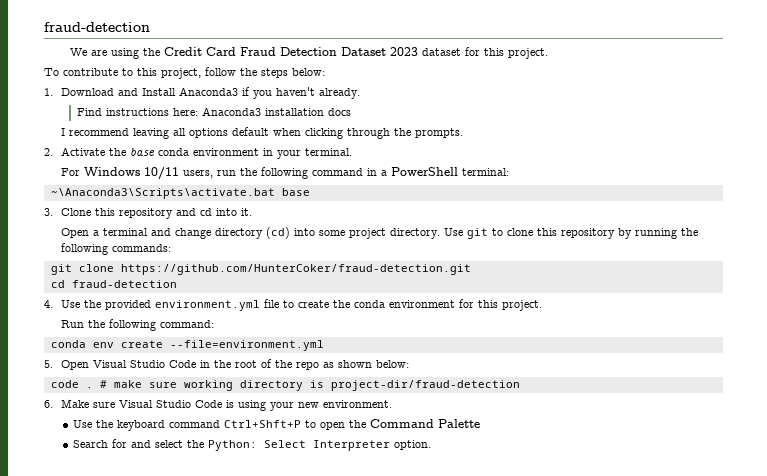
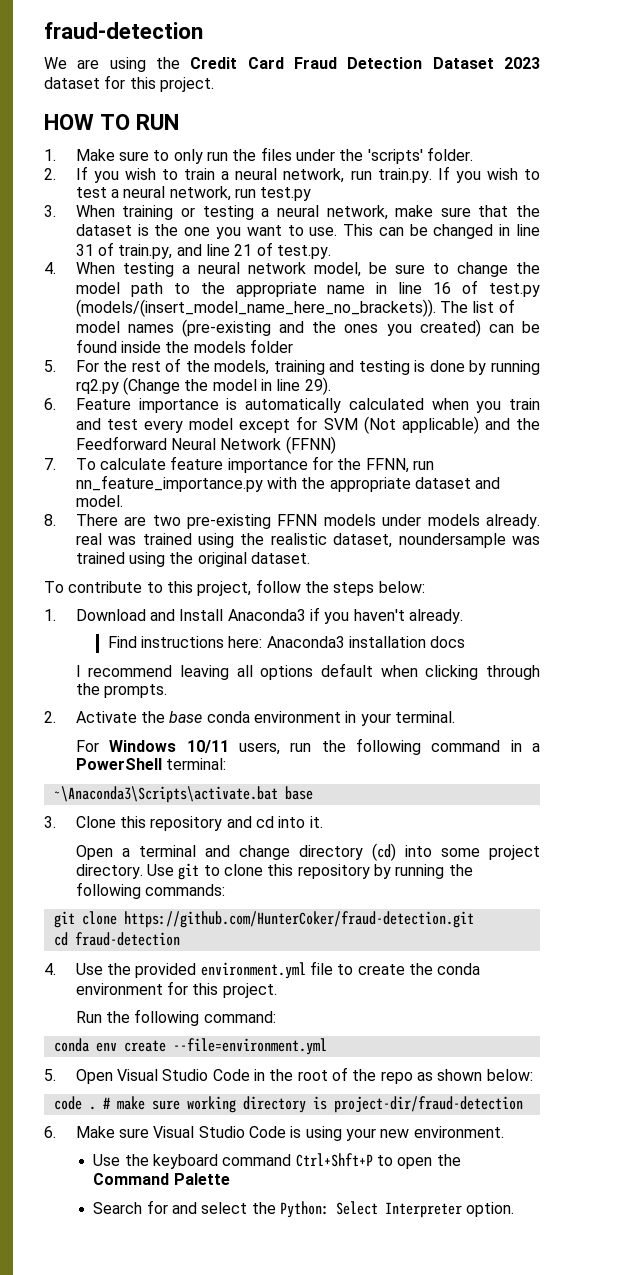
(549, 53) none -> [44,114,180,130] [44,147,474,164] [44,166,540,183] [75,186,312,201] [44,205,540,220] [75,224,540,239] [75,242,332,259] [44,262,541,277] [75,280,540,297] [75,299,515,317] [75,319,541,337] [75,339,294,353] [44,358,540,375] [75,377,331,395] [44,398,540,413] [75,416,540,434] [75,436,336,454] [44,456,435,473] [75,475,501,492] [75,495,123,507] [44,514,540,529] [75,533,540,548] [75,552,311,567] // HOW TO RUN // 1. Make sure to only run the files under the 'scripts' folder. // 2. If you wish to train a neural network, run train.py. If you wish to test a neural network, run test.py // 3. When training or testing a neural network, make sure that the dataset is the one you want to use. This can be changed in line 31 of train.py, and line 21 of test.py. // 4. When testing a neural network model, be sure to change the model path to the appropriate name in line 16 of test.py (models/(insert_model_name_here_no_brackets)). The list of model names (pre-existing and the ones you created) can be found inside the models folder // 5. For the rest of the models, training and testing is done by running rq2.py (Change the model in line 29). // 6. Feature importance is automatically calculated when you train and test every model except for SVM (Not applicable) and the Feedforward Neural Network (FFNN) // 7. To calculate feature importance for the FFNN, run nn_feature_importance.py with the appropriate dataset and model. // 8. There are two pre-existing FFNN models under models already. real was trained using the realistic dataset, noundersample was trained using the original dataset.

